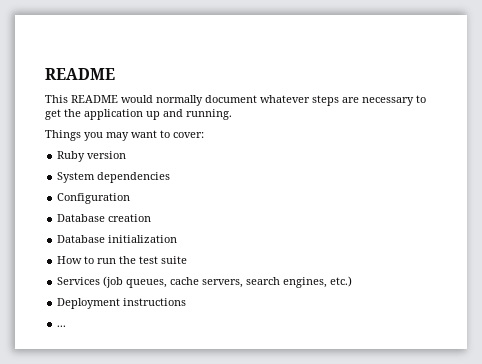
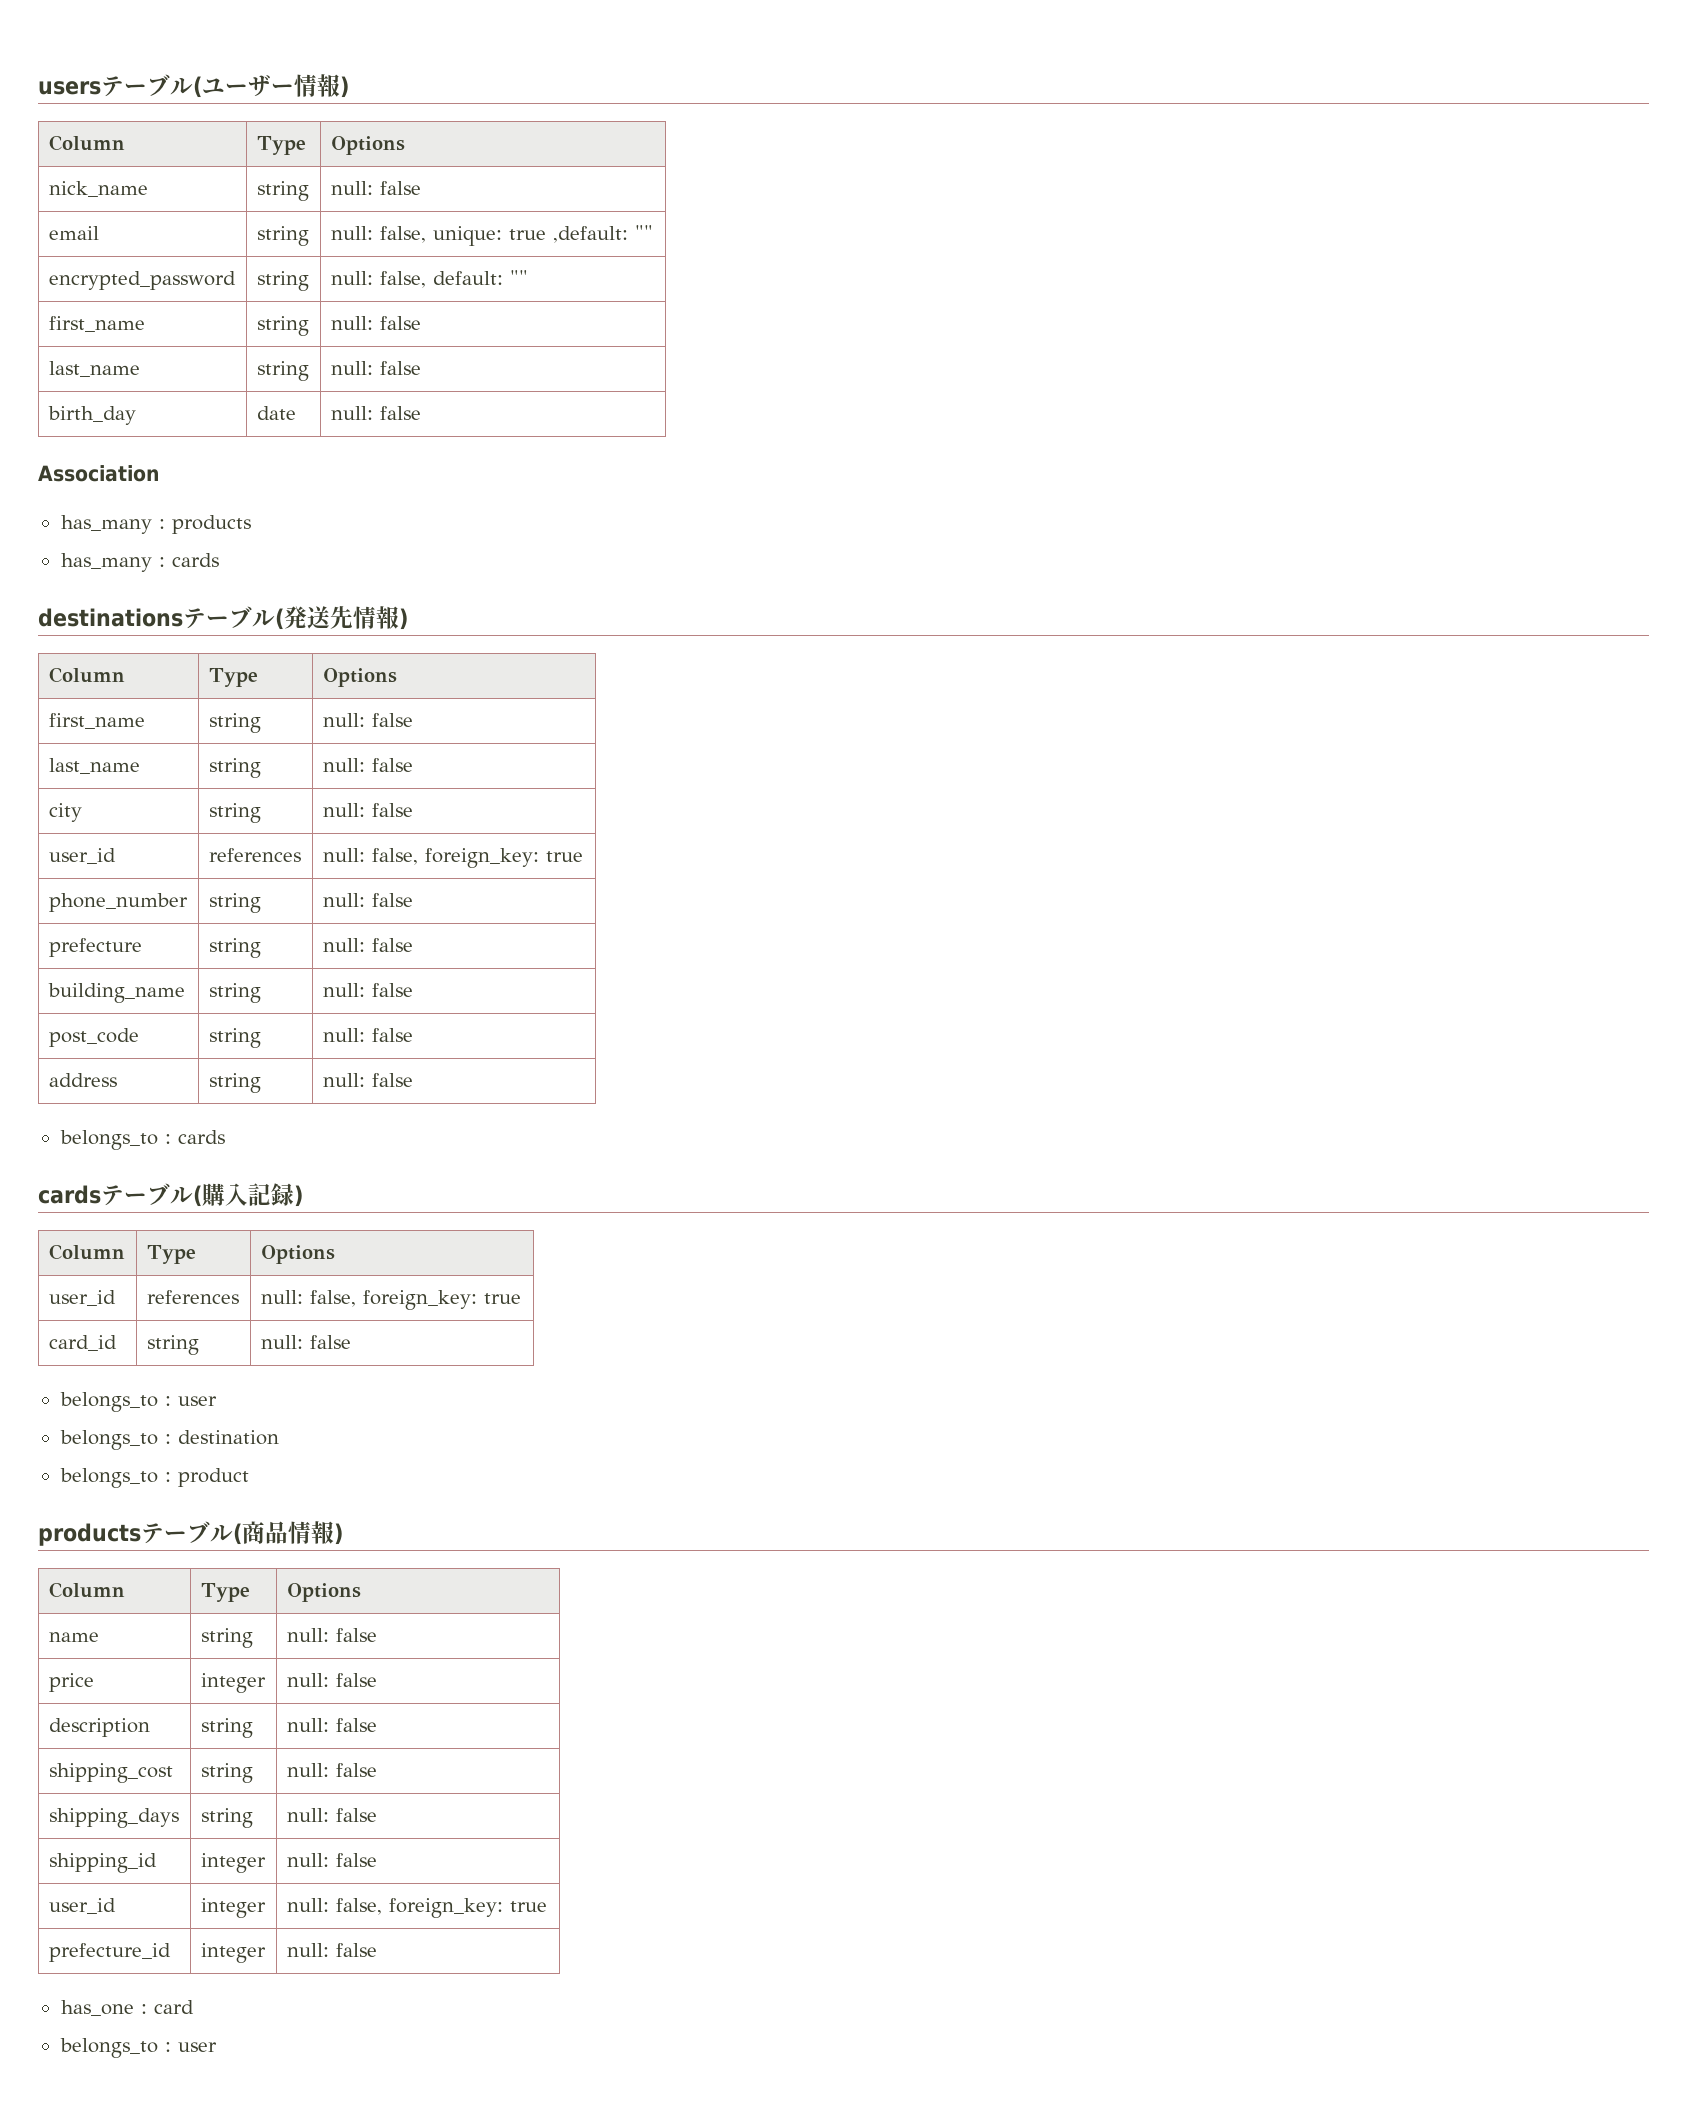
[45,68,115,80] [45,95,426,106] [45,109,232,120] [45,130,204,141] [57,151,127,162] [57,172,171,183] [57,193,131,204] [57,214,152,222] [57,235,178,243] [57,256,188,264] [57,276,353,288] [57,298,187,309] [57,325,67,327] README // This README would normally document whatever steps are necessary to get the application up and running. // Things you may want to cover: // Ruby version // System dependencies // Configuration // Database creation // Database initialization // How to run the test suite // Services (job queues, cache servers, search engines, etc.) // Deployment instructions // ... -> [38,74,349,98] [48,135,125,151] [256,136,306,155] [330,136,405,155] [48,181,148,197] [256,181,309,201] [330,181,421,195] [48,226,99,240] [256,226,309,246] [330,225,653,246] [48,271,236,290] [256,271,309,291] [330,270,528,288] [48,316,145,332] [256,316,309,336] [330,316,421,330] [48,361,140,377] [256,361,309,381] [330,361,421,375] [47,406,136,425] [256,406,296,420] [330,406,421,420] [38,465,159,482] [60,515,251,534] [60,553,219,572] [38,606,408,630] [48,667,125,683] [208,668,258,687] [322,668,397,687] [48,713,145,729] [208,713,261,733] [322,713,413,727] [48,758,140,774] [208,758,261,778] [322,758,413,772] [48,803,82,822] [208,803,261,823] [322,803,413,817] [48,848,116,864] [208,848,301,862] [322,848,583,868] [48,893,188,912] [208,893,261,913] [322,893,413,907] [48,938,142,957] [208,938,261,958] [322,938,413,952] [47,983,185,1003] [208,983,261,1003] [322,983,413,997] [48,1028,139,1047] [208,1028,261,1048] [322,1028,413,1042] [48,1073,117,1087] [208,1073,261,1093] [322,1073,413,1087] [59,1130,225,1150] [38,1183,303,1207] [48,1244,125,1260] [146,1245,196,1264] [260,1245,335,1264] [48,1290,116,1306] [146,1290,239,1304] [260,1290,521,1310] [48,1335,117,1351] [146,1335,199,1355] [260,1335,351,1349] [59,1392,217,1412] [59,1430,279,1450] [59,1468,249,1488] [38,1521,343,1546] [48,1582,125,1598] [200,1583,250,1602] [286,1583,361,1602] [48,1632,99,1642] [200,1628,253,1648] [286,1628,377,1642] [48,1673,94,1692] [200,1673,266,1693] [286,1673,377,1687] [48,1718,150,1737] [200,1718,253,1738] [286,1718,377,1732] [48,1763,173,1783] [200,1763,253,1783] [286,1763,377,1777] [48,1808,179,1828] [200,1808,253,1828] [286,1808,377,1822] [48,1853,157,1873] [200,1853,266,1873] [286,1853,377,1867] [48,1898,116,1914] [200,1898,266,1918] [286,1898,547,1918] [48,1943,171,1962] [200,1943,266,1963] [286,1943,377,1957] [60,2000,194,2016] [59,2038,217,2058] usersテーブル(ユーザー情報) // Column | Type | Options // nick_name | string | null: false // email | string | null: false, unique: true ,default: "" // encrypted_password | string | null: false, default: "" // first_name | string | null: false // last_name | string | null: false // birth_day | date | null: false // Association // has_many : products // has_many : cards // destinationsテーブル(発送先情報) // Column | Type | Options // first_name | string | null: false // last_name | string | null: false // city | string | null: false // user_id | references | null: false, foreign_key: true // phone_number | string | null: false // prefecture | string | null: false // building_name | string | null: false // post_code | string | null: false // address | string | null: false // belongs_to : cards // cardsテーブル(購入記録) // Column | Type | Options // user_id | references | null: false, foreign_key: true // card_id | string | null: false // belongs_to : user // belongs_to : destination // belongs_to : product // productsテーブル(商品情報) // Column | Type | Options // name | string | null: false // price | integer | null: false // description | string | null: false // shipping_cost | string | null: false // shipping_days | string | null: false // shipping_id | integer | null: false // user_id | integer | null: false, foreign_key: true // prefecture_id | integer | null: false // has_one : card // belongs_to : user

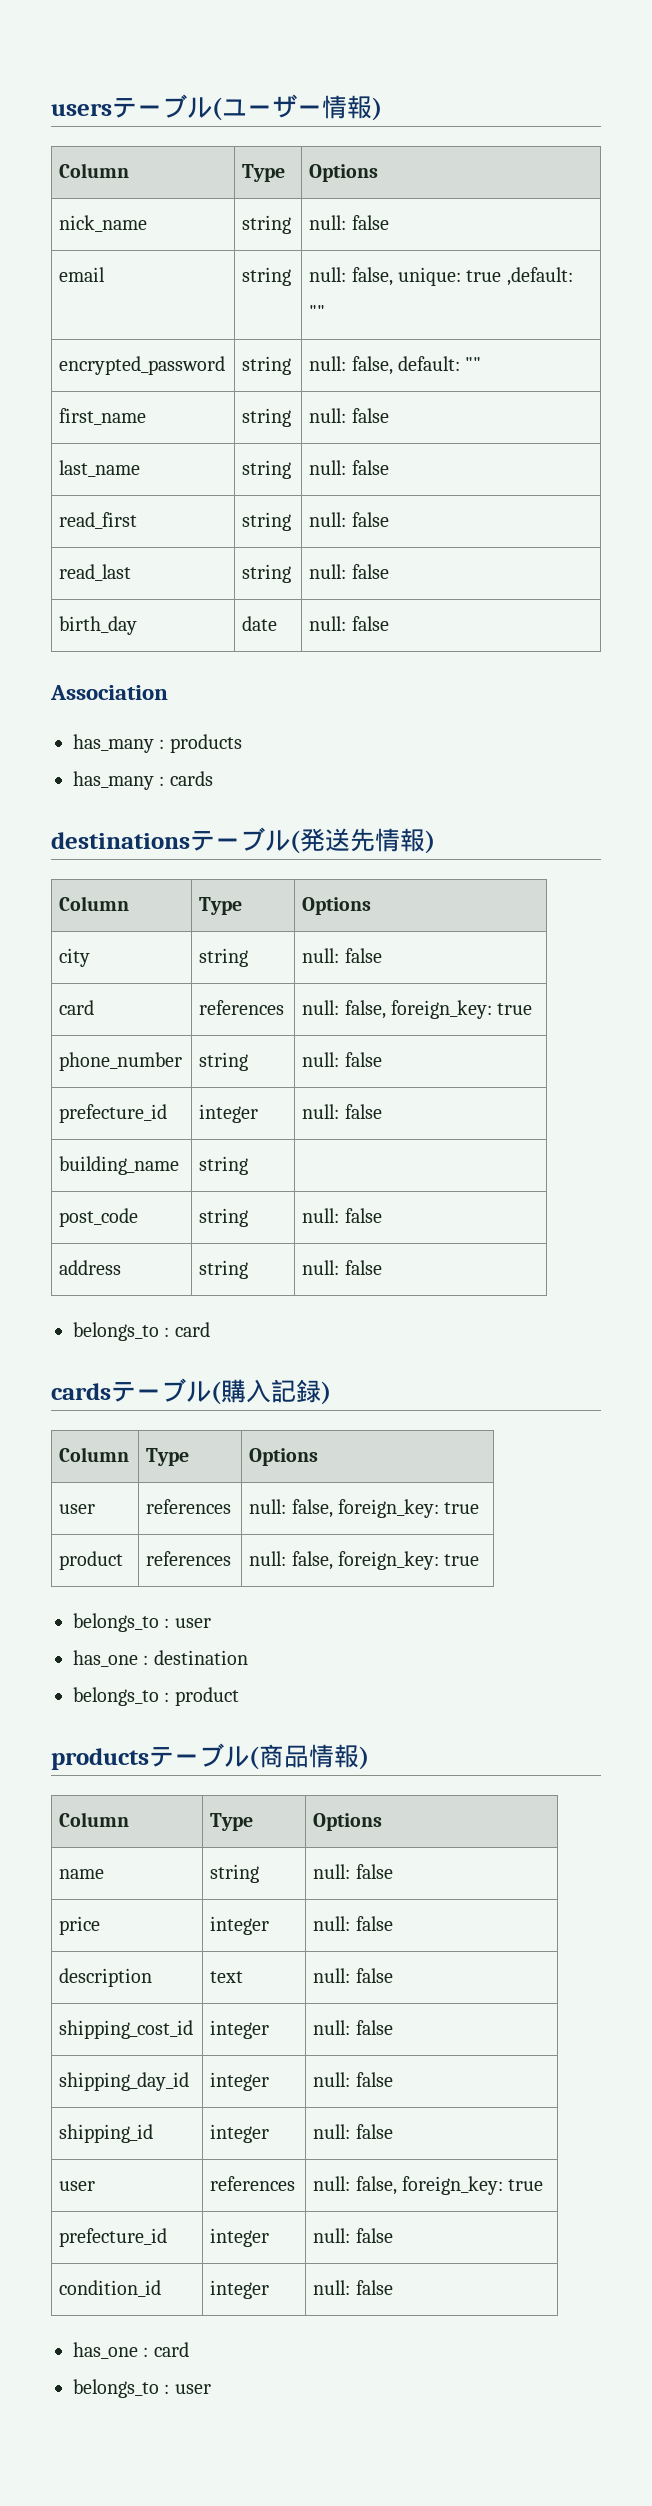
(421, 368) none -> [59,512,138,529] [242,512,292,531] [309,512,389,527] [59,564,132,581] [242,564,292,583] [309,564,389,579] // read_first | string | null: false // read_last | string | null: false
[48,713,145,729] [208,713,261,733] [322,713,413,727] [48,758,140,774] [208,758,261,778] [322,758,413,772] // first_name | string | null: false // last_name | string | null: false -> (372, 906) none
[48,848,116,864] user_id -> [59,1000,95,1015] card
[48,938,142,957] [208,938,261,958] prefecture | string -> [59,1104,168,1123] [199,1104,259,1123] prefecture_id | integer
[322,983,413,997] null: false -> (249, 1165) none
[177,1130,225,1144] cards -> [174,1322,210,1337] card
[48,1290,116,1306] [146,1290,239,1304] [260,1290,521,1310] [48,1335,117,1351] [146,1335,199,1355] [260,1335,351,1349] user_id | references | null: false, foreign_key: true // card_id | string | null: false -> [59,1504,96,1514] [146,1499,232,1514] [249,1499,480,1518] [59,1551,124,1570] [146,1551,232,1566] [249,1551,480,1570] user | references | null: false, foreign_key: true // product | references | null: false, foreign_key: true
[59,1430,158,1450] belongs_to -> [73,1650,138,1667] has_one
[200,1718,253,1738] [286,1718,377,1732] [48,1763,173,1783] [200,1763,253,1783] [286,1763,377,1777] [48,1808,179,1828] [200,1808,253,1828] string | null: false // shipping_cost | string | null: false // shipping_days | string -> [210,1971,244,1983] [313,1968,393,1983] [59,2020,194,2039] [210,2020,270,2039] [313,2020,393,2035] [59,2072,190,2091] [210,2072,270,2091] text | null: false // shipping_cost_id | integer | null: false // shipping_day_id | integer
[48,1898,116,1914] [200,1898,266,1918] user_id | integer -> [59,2181,96,2191] [210,2176,296,2191] user | references
(377, 1950) none -> [59,2280,162,2297] [210,2280,270,2299] [313,2280,393,2295] // condition_id | integer | null: false

